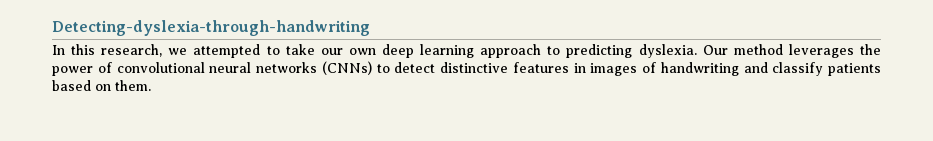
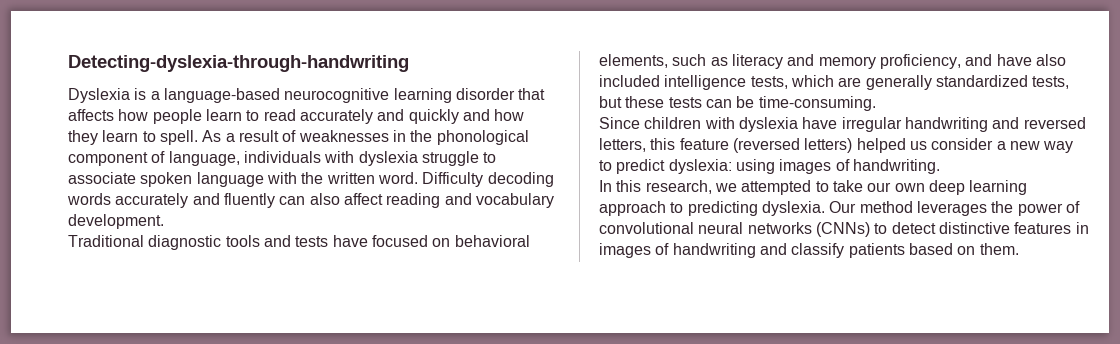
(370, 28) none -> [68,88,546,103] [68,109,525,124] [68,130,529,145] [68,151,497,166] [68,172,554,187] [67,193,554,208] [68,214,164,229] [68,235,530,250] [599,54,1066,69] [599,75,1070,90] [599,96,876,111] [599,117,1086,132] [599,138,1074,153] [599,159,940,174] // Dyslexia is a language-based neurocognitive learning disorder that affects how people learn to read accurately and quickly and how they learn to spell. As a result of weaknesses in the phonological component of language, individuals with dyslexia struggle to associate spoken language with the written word. Difficulty decoding words accurately and fluently can also affect reading and vocabulary development. // Traditional diagnostic tools and tests have focused on behavioral elements, such as literacy and memory proficiency, and have also included intelligence tests, which are generally standardized tests, but these tests can be time-consuming. // Since children with dyslexia have irregular handwriting and reversed letters, this feature (reversed letters) helped us consider a new way to predict dyslexia: using images of handwriting.

